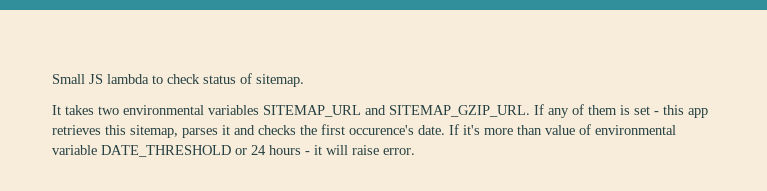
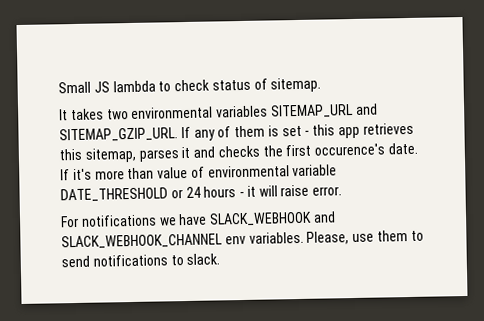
(415, 151) none -> [60,211,336,228] [61,230,424,250] [61,253,221,268] // For notifications we have SLACK_WEBHOOK and SLACK_WEBHOOK_CHANNEL env variables. Please, use them to send notifications to slack.

